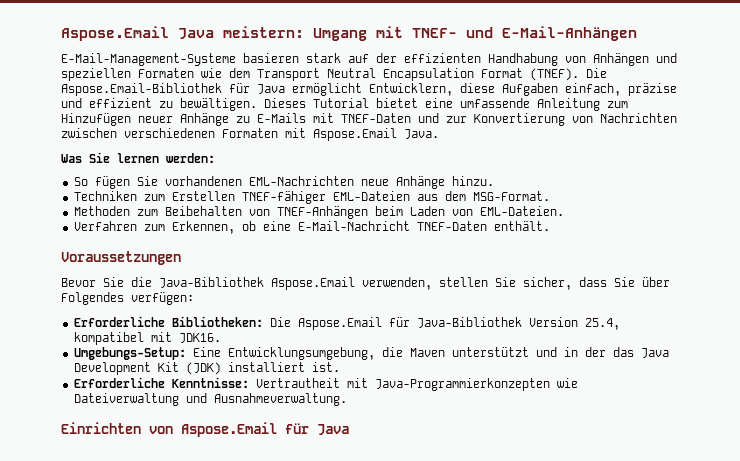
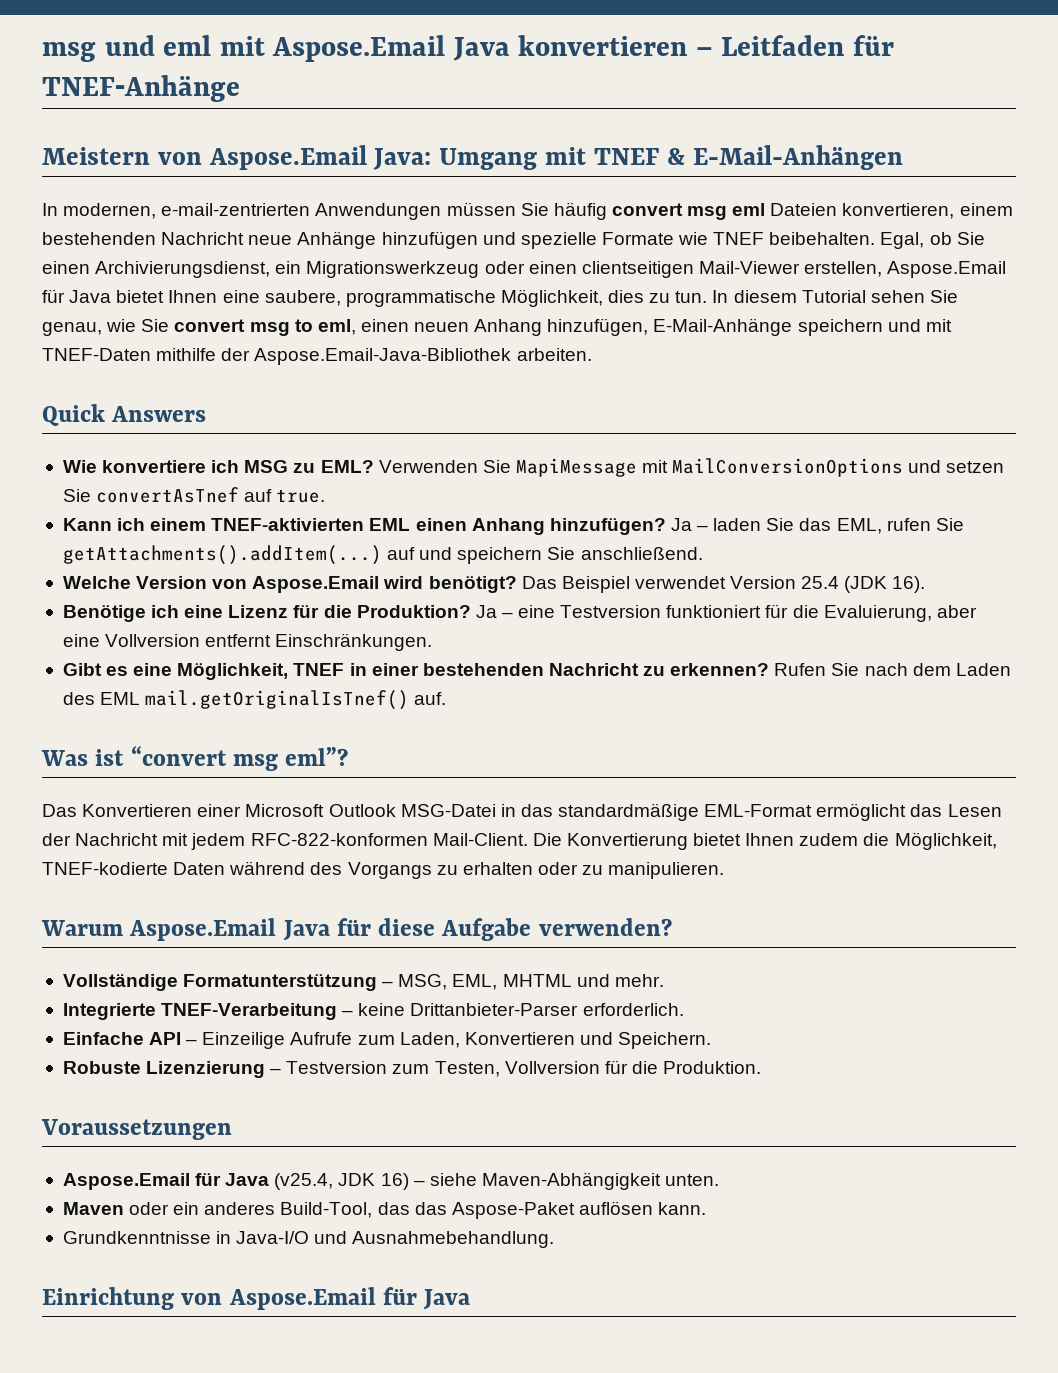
[61,26,637,41] [61,53,677,66] [61,68,607,81] [61,83,677,96] [61,98,628,111] [61,113,677,126] [61,128,439,141] [61,152,215,163] [73,176,494,189] [73,191,550,204] [73,206,564,219] [73,221,550,234] [61,251,181,265] [61,277,670,290] [61,292,194,305] [73,316,620,330] [73,332,221,345] [73,347,669,360] [73,362,340,375] [73,377,578,391] [73,393,347,406] [61,422,141,434] Aspose.Email Java meistern: Umgang mit TNEF- und E-Mail-Anhängen // E-Mail-Management-Systeme basieren stark auf der effizienten Handhabung von Anhängen und speziellen Formaten wie dem Transport Neutral Encapsulation Format (TNEF). Die Aspose.Email-Bibliothek für Java ermöglicht Entwicklern, diese Aufgaben einfach, präzise und effizient zu bewältigen. Dieses Tutorial bietet eine umfassende Anleitung zum Hinzufügen neuer Anhänge zu E-Mails mit TNEF-Daten und zur Konvertierung von Nachrichten zwischen verschiedenen Formaten mit Aspose.Email Java. // Was Sie lernen werden: // So fügen Sie vorhandenen EML-Nachrichten neue Anhänge hinzu. // Techniken zum Erstellen TNEF-fähiger EML-Dateien aus dem MSG-Format. // Methoden zum Beibehalten von TNEF-Anhängen beim Laden von EML-Dateien. // Verfahren zum Erkennen, ob eine E-Mail-Nachricht TNEF-Daten enthält. // Voraussetzungen // Bevor Sie die Java-Bibliothek Aspose.Email verwenden, stellen Sie sicher, dass Sie über Folgendes verfügen: // Erforderliche Bibliotheken: Die Aspose.Email für Java-Bibliothek Version 25.4, kompatibel mit JDK16. // Umgebungs-Setup: Eine Entwicklungsumgebung, die Maven unterstützt und in der das Java Development Kit (JDK) installiert ist. // Erforderliche Kenntnisse: Vertrautheit mit Java-Programmierkonzepten wie Dateiverwaltung und Ausnahmeverwaltung. // Einrichten -> [42,35,894,62] [42,75,240,102] [42,145,903,170] [42,202,1013,220] [42,231,985,249] [42,261,1007,278] [42,289,958,307] [42,318,952,336] [42,348,592,365] [42,404,207,426] [62,458,1005,477] [62,487,326,503] [62,518,964,535] [62,545,703,565] [62,576,926,593] [62,604,977,622] [62,633,433,651] [62,663,1011,680] [62,690,447,710] [41,746,349,771] [42,803,1002,821] [42,832,997,850] [42,861,725,879] [41,918,672,941] [62,974,664,991] [62,1003,684,1020] [62,1032,712,1049] [62,1060,762,1078] [41,1119,232,1140] [62,1172,720,1190] [62,1201,707,1219] [62,1231,555,1248] [42,1287,174,1310] msg und eml mit Aspose.Email Java konvertieren – Leitfaden für TNEF‑Anhänge // Meistern von Aspose.Email Java: Umgang mit TNEF & E-Mail-Anhängen // In modernen, e‑mail‑zentrierten Anwendungen müssen Sie häufig convert msg eml Dateien konvertieren, einem bestehenden Nachricht neue Anhänge hinzufügen und spezielle Formate wie TNEF beibehalten. Egal, ob Sie einen Archivierungsdienst, ein Migrationswerkzeug oder einen clientseitigen Mail‑Viewer erstellen, Aspose.Email für Java bietet Ihnen eine saubere, programmatische Möglichkeit, dies zu tun. In diesem Tutorial sehen Sie genau, wie Sie convert msg to eml, einen neuen Anhang hinzufügen, E‑Mail‑Anhänge speichern und mit TNEF‑Daten mithilfe der Aspose.Email‑Java‑Bibliothek arbeiten. // Quick Answers // Wie konvertiere ich MSG zu EML? Verwenden Sie MapiMessage mit MailConversionOptions und setzen Sie convertAsTnef auf true. // Kann ich einem TNEF‑aktivierten EML einen Anhang hinzufügen? Ja – laden Sie das EML, rufen Sie getAttachments().addItem(...) auf und speichern Sie anschließend. // Welche Version von Aspose.Email wird benötigt? Das Beispiel verwendet Version 25.4 (JDK 16). // Benötige ich eine Lizenz für die Produktion? Ja – eine Testversion funktioniert für die Evaluierung, aber eine Vollversion entfernt Einschränkungen. // Gibt es eine Möglichkeit, TNEF in einer bestehenden Nachricht zu erkennen? Rufen Sie nach dem Laden des EML mail.getOriginalIsTnef() auf. // Was ist “convert msg eml”? // Das Konvertieren einer Microsoft Outlook MSG‑Datei in das standardmäßige EML‑Format ermöglicht das Lesen der Nachricht mit jedem RFC‑822‑konformen Mail‑Client. Die Konvertierung bietet Ihnen zudem die Möglichkeit, TNEF‑kodierte Daten während des Vorgangs zu erhalten oder zu manipulieren. // Warum Aspose.Email Java für diese Aufgabe verwenden? // Vollständige Formatunterstützung – MSG, EML, MHTML und mehr. // Integrierte TNEF‑Verarbeitung – keine Drittanbieter‑Parser erforderlich. // Einfache API – Einzeilige Aufrufe zum Laden, Konvertieren und Speichern. // Robuste Lizenzierung – Testversion zum Testen, Vollversion für die Produktion. // Voraussetzungen // Aspose.Email für Java (v25.4, JDK 16) – siehe Maven‑Abhängigkeit unten. // Maven oder ein anderes Build‑Tool, das das Aspose‑Paket auflösen kann. // Grundkenntnisse in Java‑I/O und Ausnahmebehandlung. // Einrichtung

